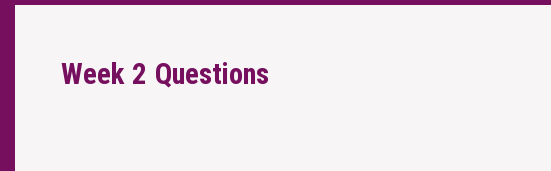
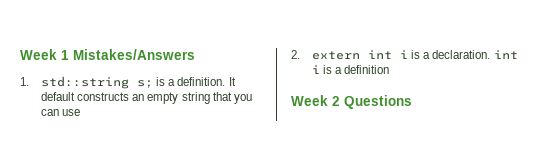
[61,62,125,84] Week -> [20,49,195,60] [20,76,236,89] [41,92,252,104] [41,109,81,116] [291,50,518,60] [312,65,390,74] [291,95,328,106] Week 1 Mistakes/Answers // 1. std::string s; is a definition. It default constructs an empty string that you can use // 2. extern int i is a declaration. int i is a definition // Week

